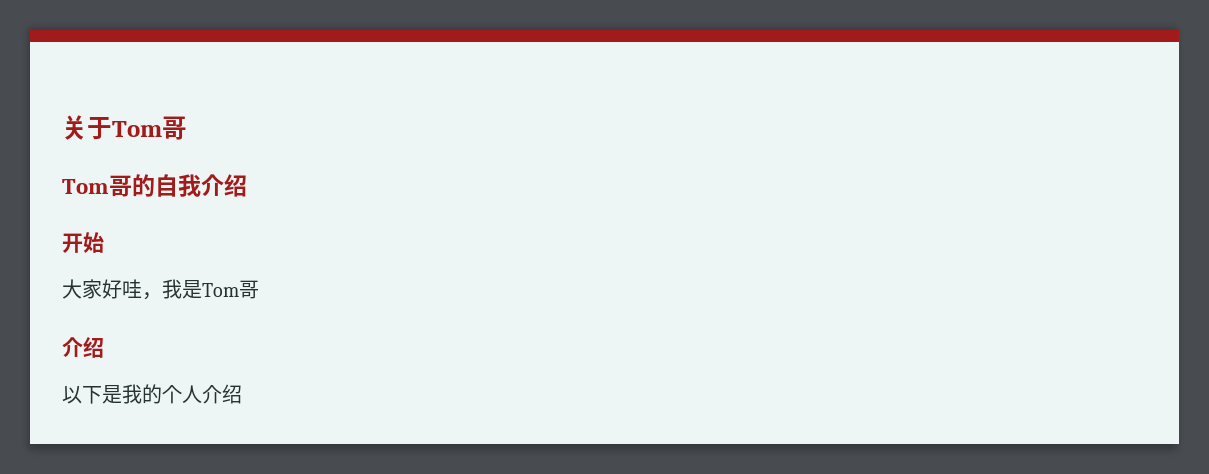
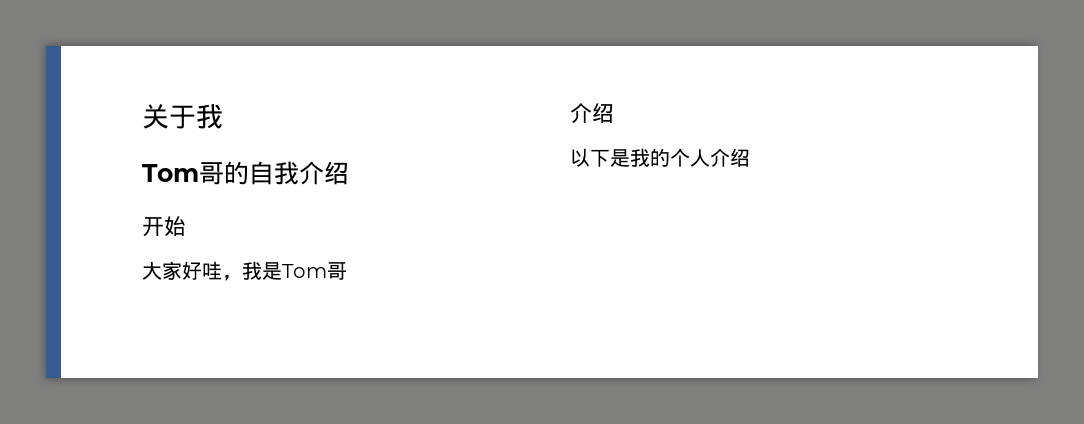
[112,116,187,140] Tom哥 -> [196,104,223,129] 我

